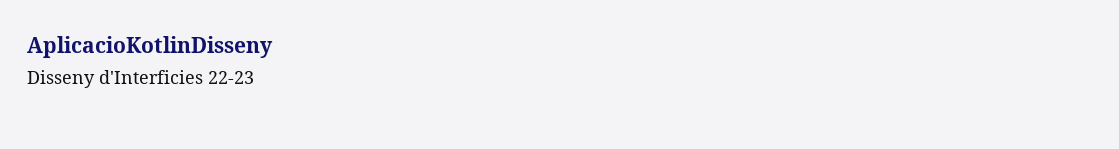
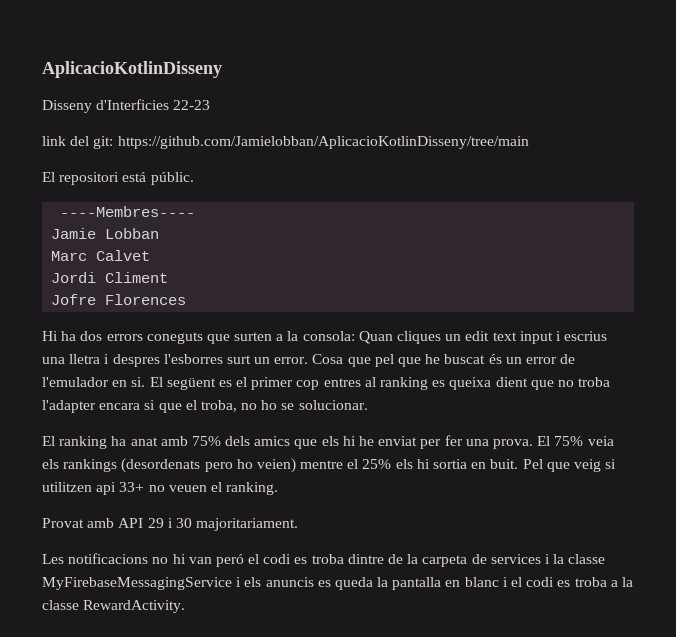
(254, 77) none -> [42,136,529,149] [42,172,194,185] [60,206,196,217] [51,228,160,239] [51,250,151,261] [51,272,169,283] [51,294,187,305] [42,331,608,344] [42,354,576,367] [42,377,611,390] [42,400,368,413] [42,435,614,449] [42,458,617,473] [42,482,279,495] [42,518,299,531] [42,553,606,567] [42,577,633,590] [42,600,186,613] // link del git: https://github.com/Jamielobban/AplicacioKotlinDisseny/tree/main // El repositori está públic. // ----Membres---- // Jamie Lobban // Marc Calvet // Jordi Climent // Jofre Florences // Hi ha dos errors coneguts que surten a la consola: Quan cliques un edit text input i escrius una lletra i despres l'esborres surt un error. Cosa que pel que he buscat és un error de l'emulador en si. El següent es el primer cop entres al ranking es queixa dient que no troba l'adapter encara si que el troba, no ho se solucionar. // El ranking ha anat amb 75% dels amics que els hi he enviat per fer una prova. El 75% veia els rankings (desordenats pero ho veien) mentre el 25% els hi sortia en buit. Pel que veig si utilitzen api 33+ no veuen el ranking. // Provat amb API 29 i 30 majoritariament. // Les notificacions no hi van peró el codi es troba dintre de la carpeta de services i la classe MyFirebaseMessagingService i els anuncis es queda la pantalla en blanc i el codi es troba a la classe RewardActivity.

